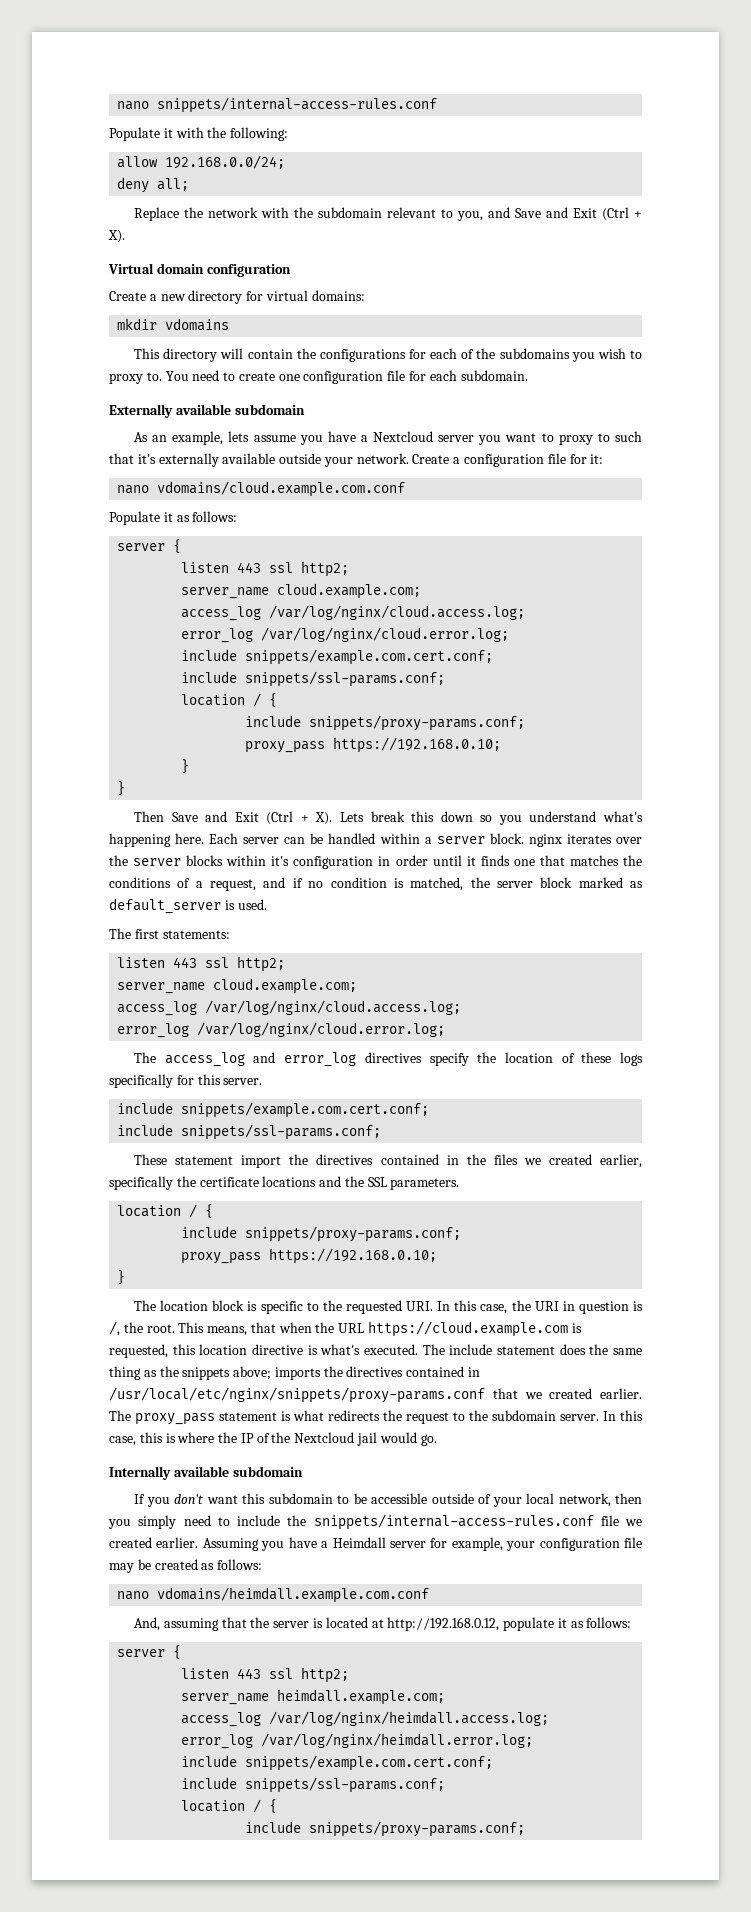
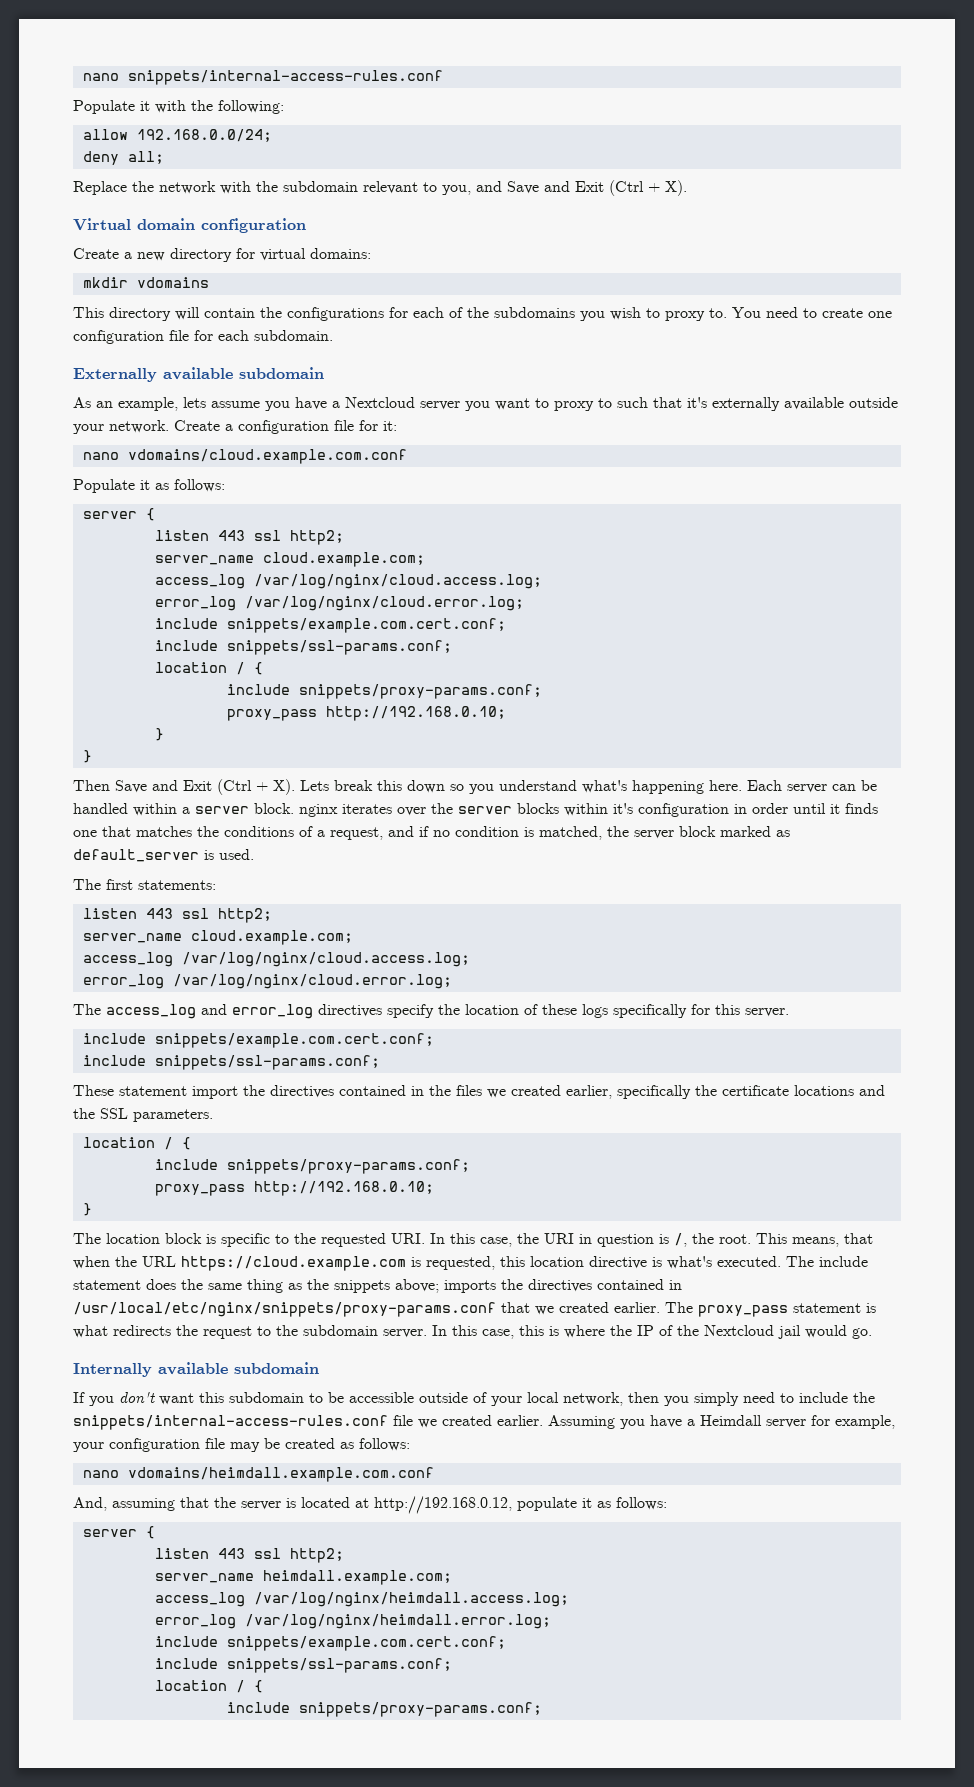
[333,737,502,753] https://192.168.0.10; -> [325,706,506,721] http://192.168.0.10;
[269,1248,438,1264] https://192.168.0.10; -> [253,1181,434,1196] http://192.168.0.10;

